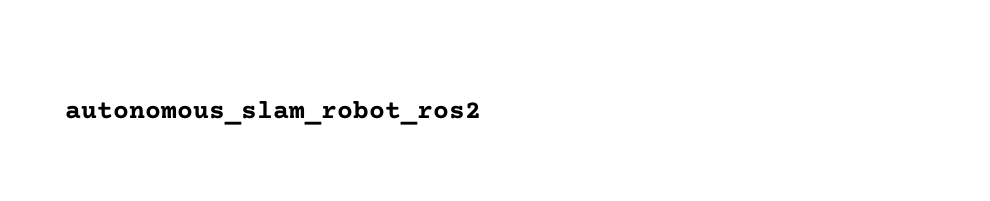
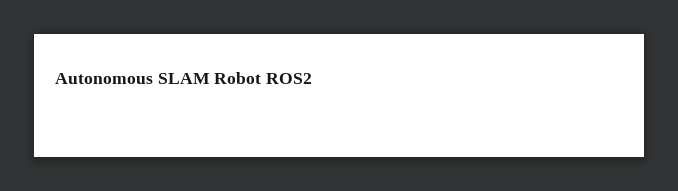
[65,101,481,125] autonomous_slam_robot_ros2 -> [55,72,313,84] Autonomous SLAM Robot ROS2

